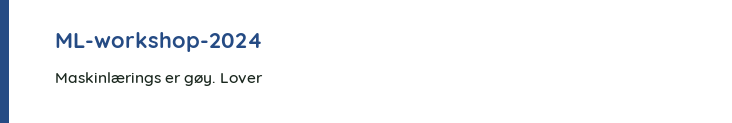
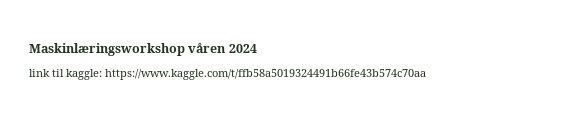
[55,32,263,52] [55,72,263,86] ML-workshop-2024 // Maskinlærings er gøy. Lover -> [29,43,257,56] [29,69,426,80] Maskinlæringsworkshop våren 2024 // link til kaggle: https://www.kaggle.com/t/ffb58a5019324491b66fe43b574c70aa

